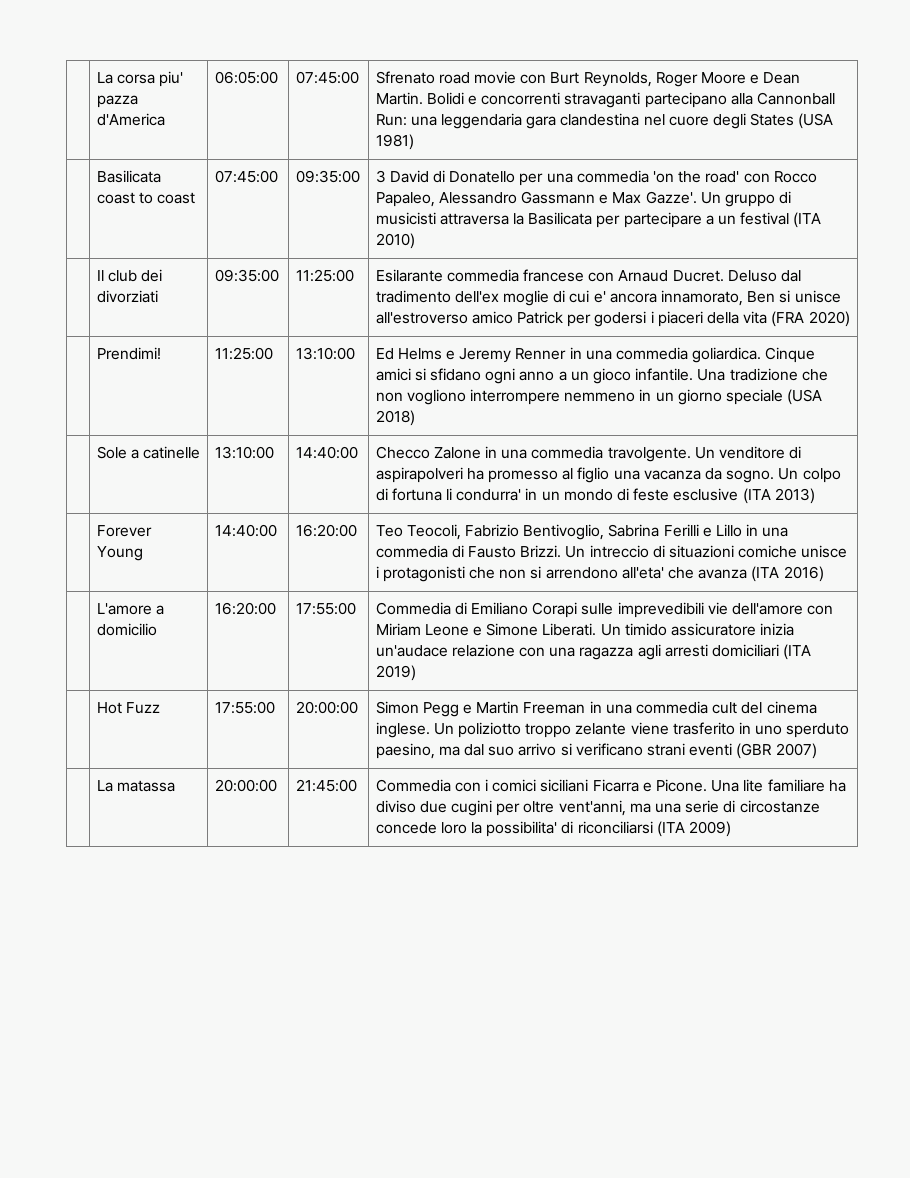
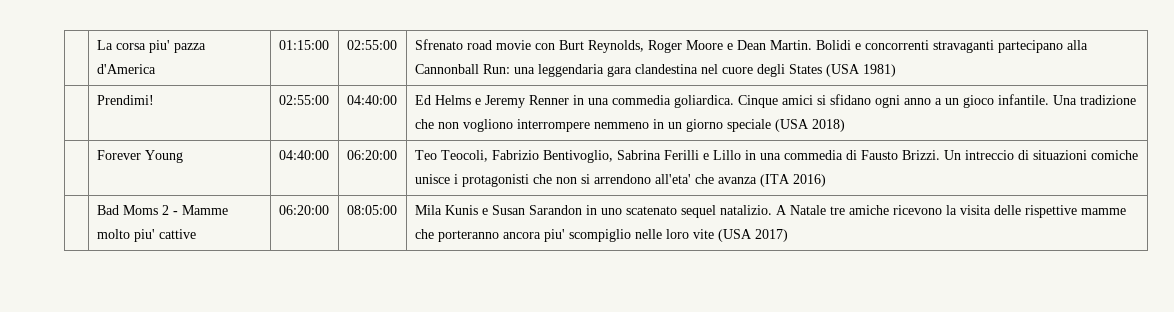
[214,71,278,84] [295,71,359,84] 06:05:00 | 07:45:00 -> [278,40,329,50] [346,40,397,50] 01:15:00 | 02:55:00
[96,170,161,183] [96,192,196,204] [214,170,278,183] [295,170,360,183] [375,170,817,186] [375,191,792,207] [375,212,822,228] [375,233,415,249] [96,269,163,282] [96,290,158,303] [214,269,279,282] [295,269,354,282] [375,269,802,282] [375,290,841,306] [375,311,850,327] // | Basilicata coast to coast | 07:45:00 | 09:35:00 | 3 David di Donatello per una commedia 'on the road' con Rocco Papaleo, Alessandro Gassmann e Max Gazze'. Un gruppo di musicisti attraversa la Basilicata per partecipare a un festival (ITA 2010) // | Il club dei divorziati | 09:35:00 | 11:25:00 | Esilarante commedia francese con Arnaud Ducret. Deluso dal tradimento dell'ex moglie di cui e' ancora innamorato, Ben si unisce all'estroverso amico Patrick per godersi i piaceri della vita (FRA 2020) -> (896, 70) none
[214,347,273,360] [295,347,355,360] 11:25:00 | 13:10:00 -> [278,95,329,105] [346,95,397,105] 02:55:00 | 04:40:00
[96,446,201,459] [214,446,274,459] [295,446,358,459] [375,446,802,462] [375,467,841,483] [375,488,815,504] // | Sole a catinelle | 13:10:00 | 14:40:00 | Checco Zalone in una commedia travolgente. Un venditore di aspirapolveri ha promesso al figlio una vacanza da sogno. Un colpo di fortuna li condurra' in un mondo di feste esclusive (ITA 2013) -> (845, 125) none
[214,524,277,537] [295,524,357,537] 14:40:00 | 16:20:00 -> [278,150,329,160] [346,150,397,160] 04:40:00 | 06:20:00
[96,603,164,615] [96,623,157,636] [214,602,276,615] [295,602,356,615] [375,602,834,618] [375,623,795,636] [375,644,812,660] [375,665,416,681] [96,702,160,714] [214,701,275,714] [295,701,358,714] [375,701,817,717] [375,722,850,738] [375,743,817,759] [96,780,175,792] [214,779,277,792] [295,779,357,792] [375,779,846,792] [375,800,820,816] [375,821,732,837] L'amore a domicilio | 16:20:00 | 17:55:00 | Commedia di Emiliano Corapi sulle imprevedibili vie dell'amore con Miriam Leone e Simone Liberati. Un timido assicuratore inizia un'audace relazione con una ragazza agli arresti domiciliari (ITA 2019) // | Hot Fuzz | 17:55:00 | 20:00:00 | Simon Pegg e Martin Freeman in una commedia cult del cinema inglese. Un poliziotto troppo zelante viene trasferito in uno sperduto paesino, ma dal suo arrivo si verificano strani eventi (GBR 2007) // | La matassa | 20:00:00 | 21:45:00 | Commedia con i comici siciliani Ficarra e Picone. Una lite familiare ha diviso due cugini per oltre vent'anni, ma una serie di circostanze concede loro la possibilita' di riconciliarsi (ITA 2009) -> [96,205,228,215] [96,229,196,242] [278,205,329,215] [346,205,397,215] [414,205,1126,218] [414,229,788,242] Bad Moms 2 - Mamme molto piu' cattive | 06:20:00 | 08:05:00 | Mila Kunis e Susan Sarandon in uno scatenato sequel natalizio. A Natale tre amiche ricevono la visita delle rispettive mamme che porteranno ancora piu' scompiglio nelle loro vite (USA 2017)

